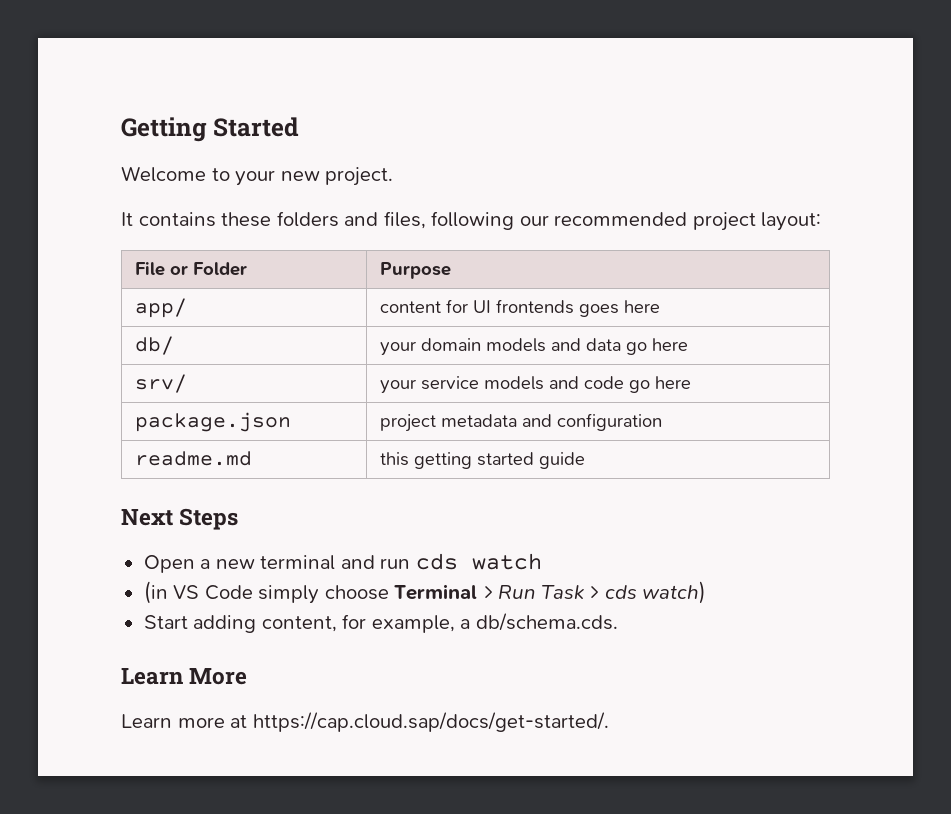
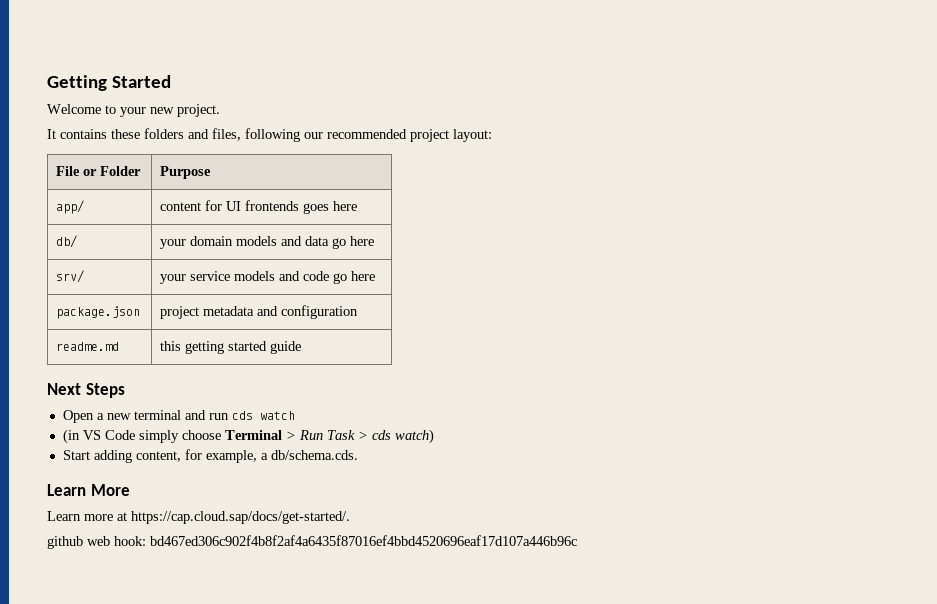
(609, 722) none -> [47,535,577,549] // github web hook: bd467ed306c902f4b8f2af4a6435f87016ef4bbd4520696eaf17d107a446b96c

